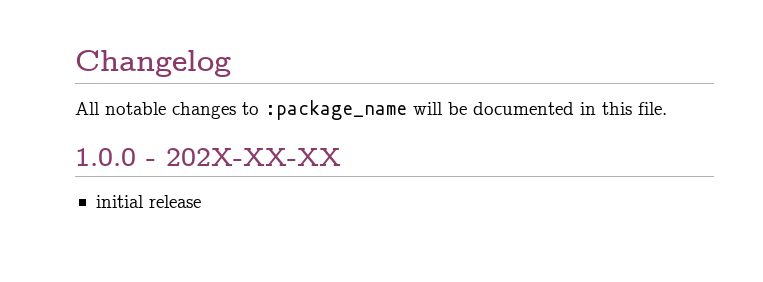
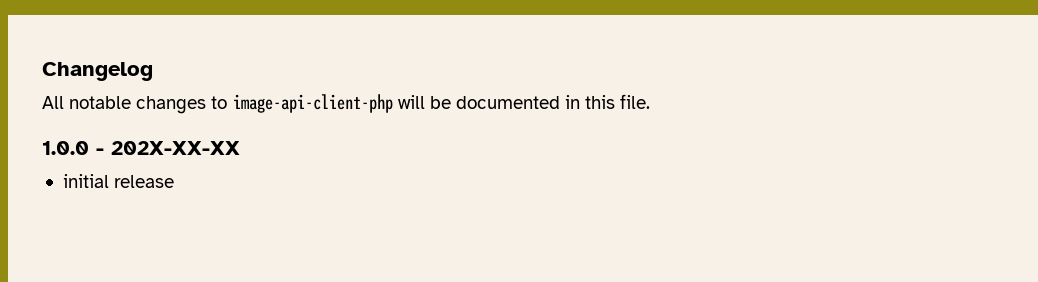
[265,100,407,120] :package_name -> [232,94,393,113] image-api-client-php

